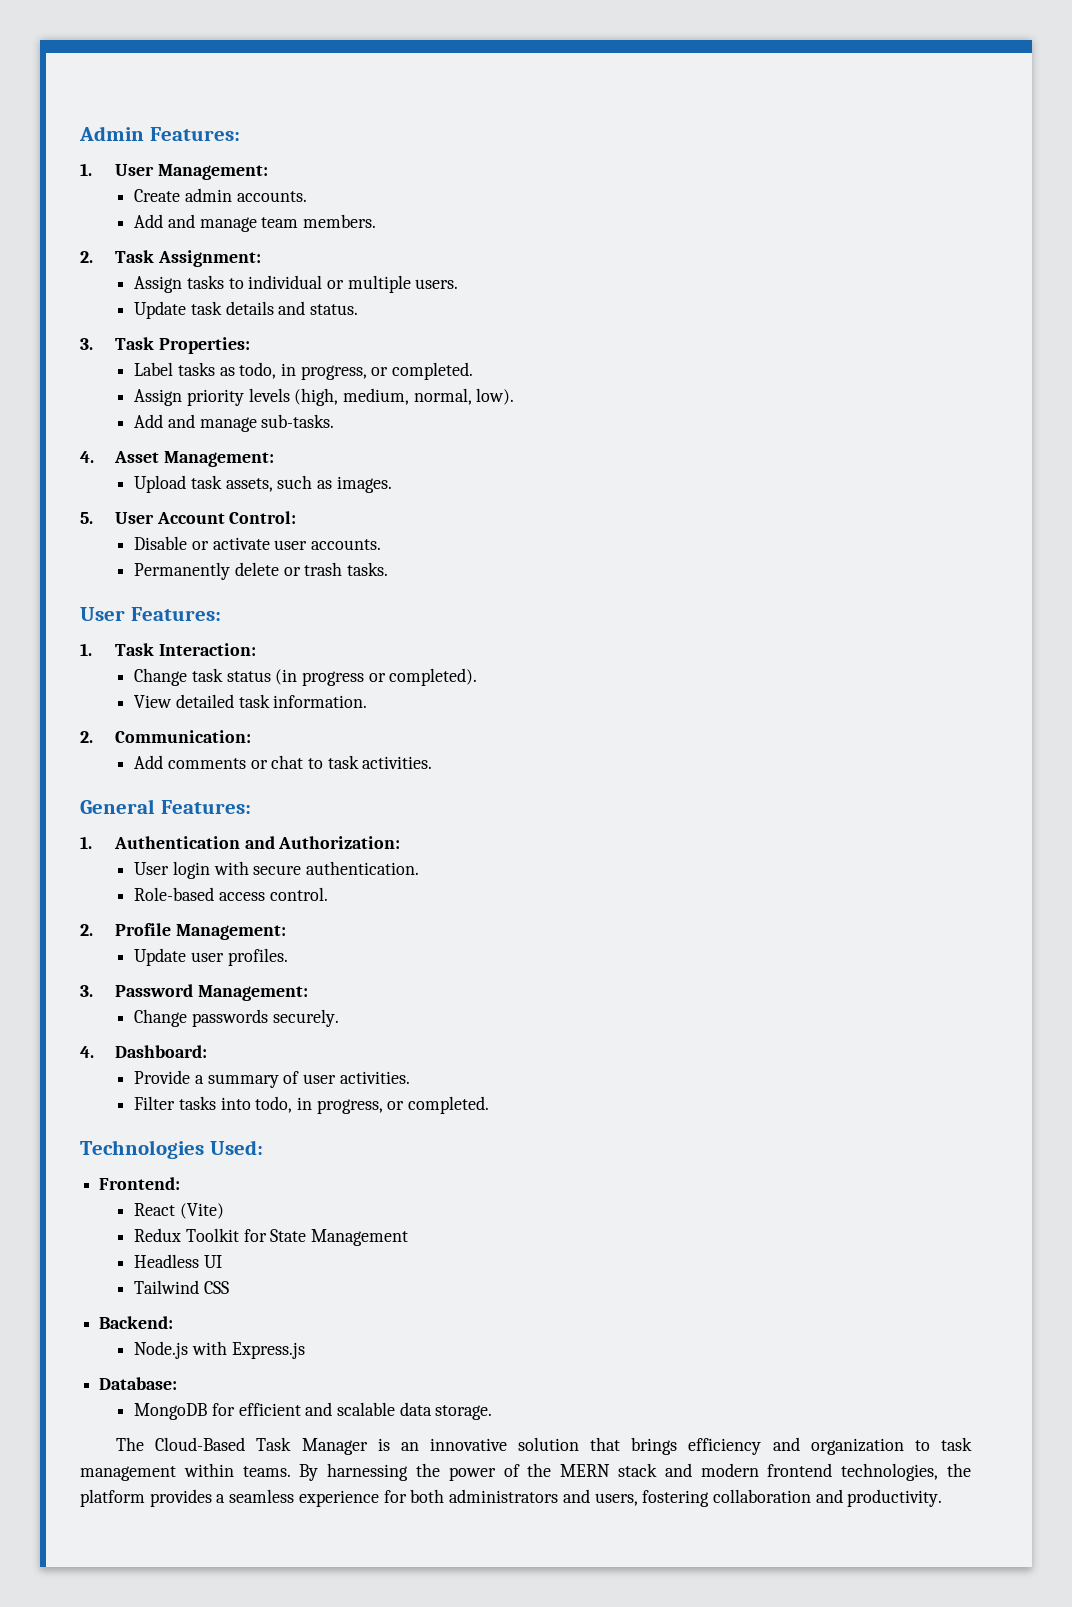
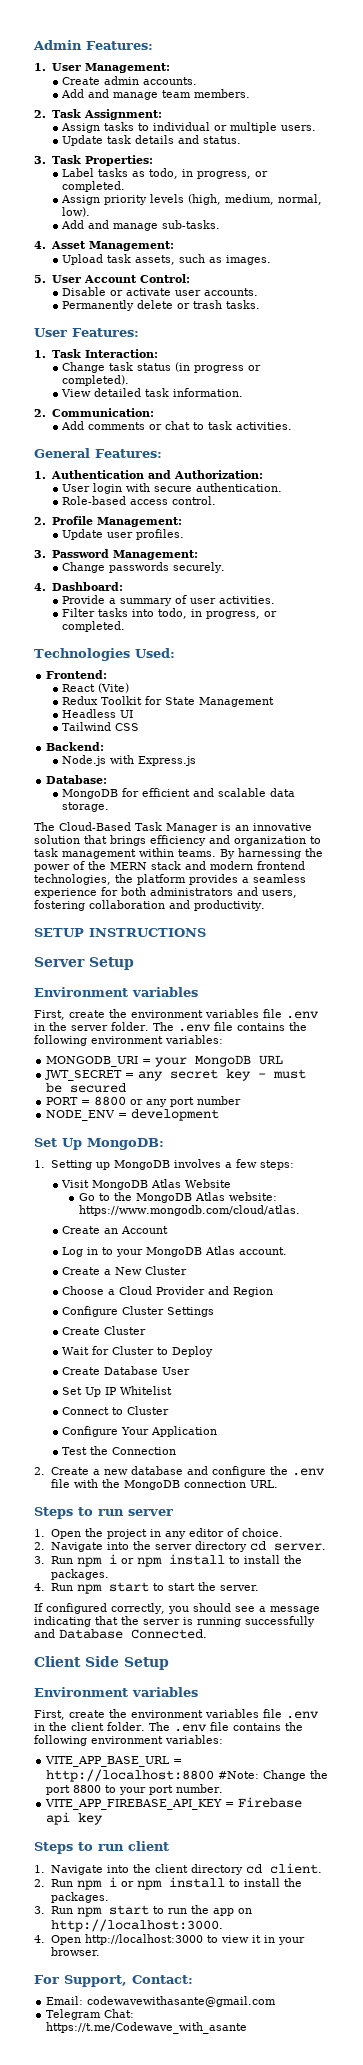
(943, 1498) none -> [34,928,206,937] [34,957,134,970] [34,987,198,997] [34,1009,319,1020] [34,1022,307,1032] [34,1035,223,1046] [46,1055,284,1067] [45,1069,307,1081] [46,1083,127,1093] [46,1096,242,1107] [46,1109,220,1121] [34,1138,164,1150] [34,1159,294,1170] [61,1179,232,1190] [78,1192,277,1203] [78,1205,300,1216] [62,1226,169,1234] [62,1246,288,1257] [62,1266,188,1275] [62,1286,274,1297] [62,1306,215,1317] [62,1326,147,1335] [62,1346,214,1357] [62,1366,191,1375] [62,1386,173,1397] [62,1406,170,1415] [62,1426,218,1437] [62,1446,177,1455] [34,1466,325,1477] [50,1479,278,1490] [34,1507,173,1519] [34,1528,283,1539] [34,1541,326,1552] [34,1554,302,1567] [50,1569,109,1580] [34,1582,260,1594] [34,1603,320,1614] [34,1616,315,1627] [34,1629,207,1639] [34,1656,169,1670] [34,1687,198,1697] [34,1709,319,1720] [34,1722,303,1732] [34,1735,223,1746] [45,1756,183,1767] [46,1769,329,1782] [46,1784,224,1795] [45,1797,303,1810] [46,1812,104,1825] [34,1841,169,1854] [34,1863,322,1875] [34,1877,302,1890] [50,1892,109,1903] [34,1905,252,1917] [50,1919,223,1932] [34,1934,305,1945] [50,1947,101,1956] [34,1975,193,1987] [46,1996,277,2007] [46,2009,135,2020] [46,2022,248,2034] // SETUP INSTRUCTIONS // Server Setup // Environment variables // First, create the environment variables file .env in the server folder. The .env file contains the following environment variables: // MONGODB_URI = your MongoDB URL // JWT_SECRET = any secret key - must be secured // PORT = 8800 or any port number // NODE_ENV = development // Set Up MongoDB: // 1. Setting up MongoDB involves a few steps: // Visit MongoDB Atlas Website // Go to the MongoDB Atlas website: https://www.mongodb.com/cloud/atlas. // Create an Account // Log in to your MongoDB Atlas account. // Create a New Cluster // Choose a Cloud Provider and Region // Configure Cluster Settings // Create Cluster // Wait for Cluster to Deploy // Create Database User // Set Up IP Whitelist // Connect to Cluster // Configure Your Application // Test the Connection // 2. Create a new database and configure the .env file with the MongoDB connection URL. // Steps to run server // 1. Open the project in any editor of choice. // 2. Navigate into the server directory cd server. // 3. Run npm i or npm install to install the packages. // 4. Run npm start to start the server. // If configured correctly, you should see a message indicating that the server is running successfully and Database Connected. // Client Side Setup // Environment variables // First, create the environment variables file .env in the client folder. The .env file contains the following environment variables: // VITE_APP_BASE_URL = http://localhost:8800 #Note: Change the port 8800 to your port number. // VITE_APP_FIREBASE_API_KEY = Firebase api key // Steps to run client // 1. Navigate into the client directory cd client. // 2. Run npm i or npm install to install the packages. // 3. Run npm start to run the app on http://localhost:3000. // 4. Open http://localhost:3000 to view it in your browser. // For Support, Contact: // Email: codewavewithasante@gmail.com // Telegram Chat: https://t.me/Codewave_with_asante

